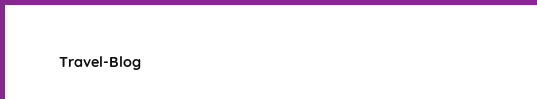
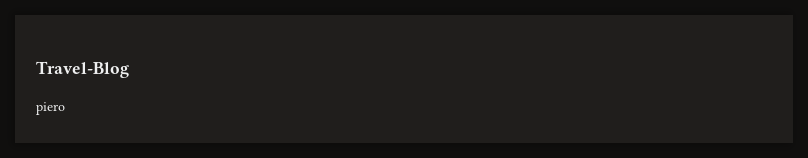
(141, 63) none -> [36,102,65,115] // piero

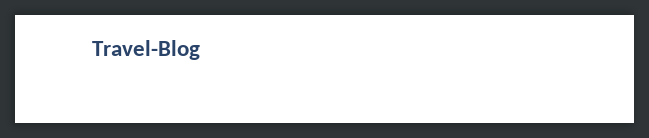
[36,102,65,115] // piero -> (200, 50) none

